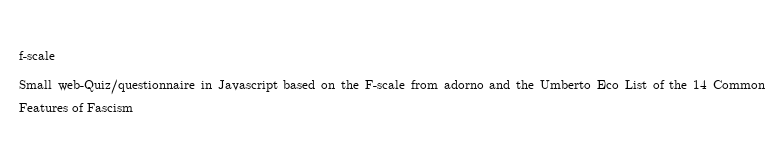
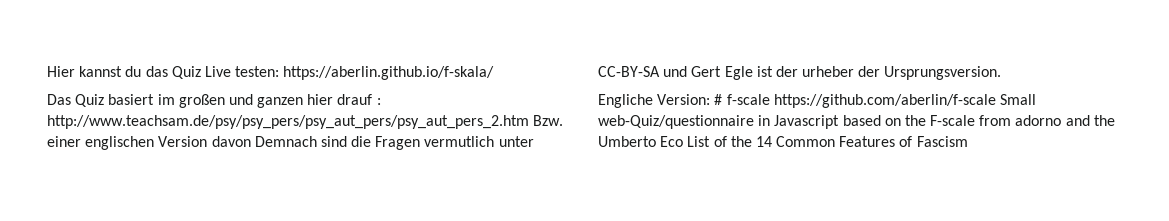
(19, 55) none -> [47,66,495,80] [47,94,381,108] [47,115,564,129] [47,136,534,150] [598,66,1002,80] [598,94,723,108] Hier kannst du das Quiz Live testen: https://aberlin.github.io/f-skala/ // Das Quiz basiert im großen und ganzen hier drauf : http://www.teachsam.de/psy/psy_pers/psy_aut_pers/psy_aut_pers_2.htm Bzw. einer englischen Version davon Demnach sind die Fragen vermutlich unter CC-BY-SA und Gert Egle ist der urheber der Ursprungsversion. // Engliche Version: #
(55, 55) // -> [773,94,996,108] https://github.com/aberlin/f-scale

